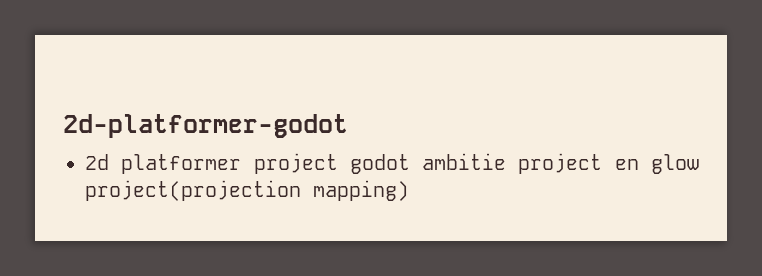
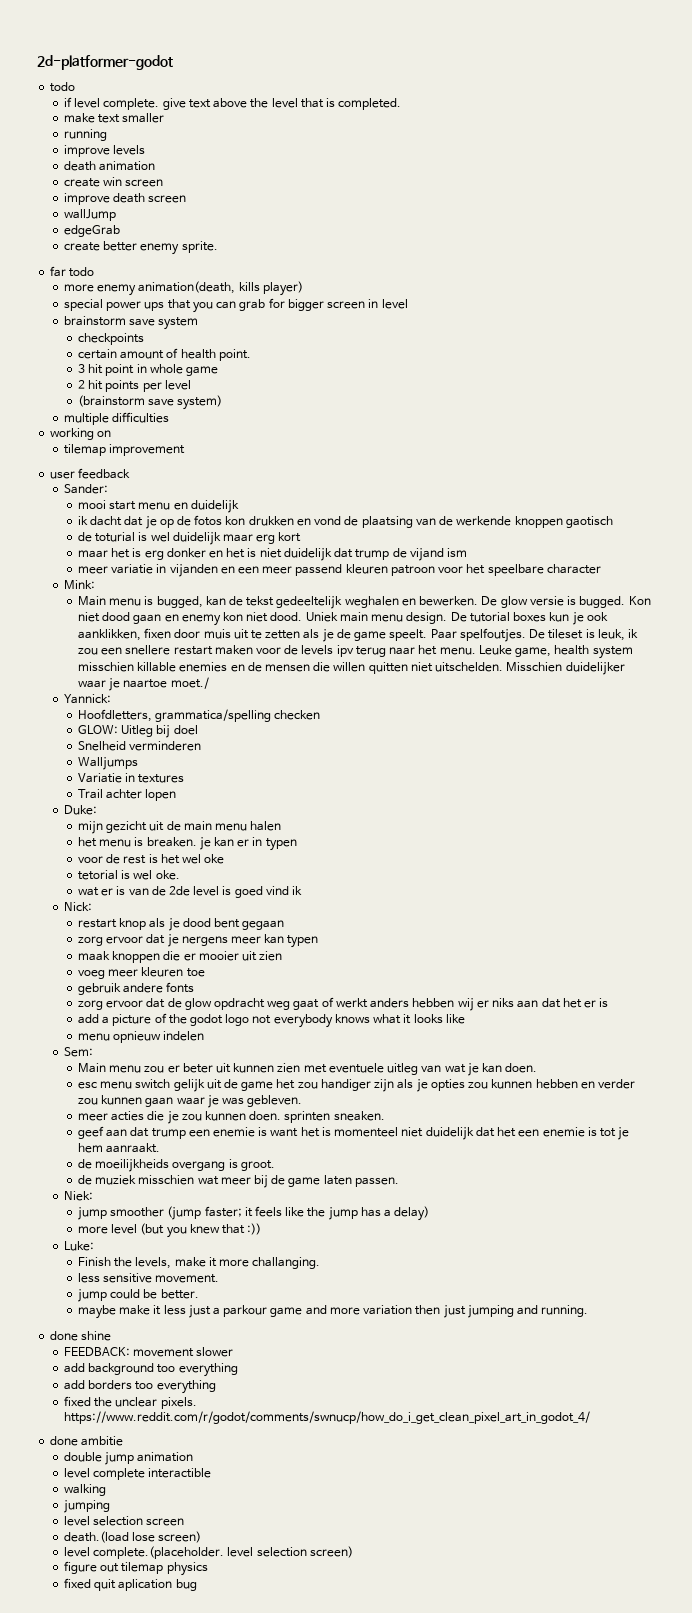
[85,153,699,174] [85,180,409,201] 2d platformer project godot ambitie project en glow project(projection mapping) -> [50,82,76,92] [63,97,402,110] [63,113,165,123] [63,129,107,141] [63,145,146,157] [63,161,156,171] [63,177,164,187] [63,193,187,205] [63,209,116,221] [63,225,120,237] [63,241,218,255] [50,266,95,277] [63,281,303,296] [63,298,408,313] [63,316,199,330] [77,333,144,345] [77,348,251,361] [77,364,218,376] [77,380,191,392] [77,395,223,410] [63,412,170,425] [50,428,112,440] [63,444,186,456] [50,468,131,479] [63,484,108,494] [77,500,239,513] [77,515,613,529] [77,532,302,545] [77,548,468,561] [77,564,601,577] [63,580,95,589] [77,596,651,609] [77,612,608,626] [77,628,639,642] [77,645,633,659] [77,662,625,675] [77,677,209,691] [63,694,111,704] [77,709,321,722] [77,725,198,738] [77,741,202,751] [77,757,138,770] [77,773,185,783] [77,789,177,801] [63,805,97,815] [77,821,282,834] [77,837,297,851] [77,854,225,864] [77,870,180,880] [77,886,303,898] [63,902,92,912] [77,918,285,931] [77,934,319,948] [77,951,283,963] [77,967,205,979] [77,982,195,995] [77,997,609,1011] [77,1013,465,1028] [77,1031,205,1043] [63,1047,93,1057] [77,1063,538,1076] [77,1079,636,1092] [77,1095,303,1108] [77,1111,385,1124] [77,1126,630,1140] [77,1143,161,1153] [77,1159,275,1172] [77,1175,399,1188] [63,1191,93,1201] [77,1206,430,1221] [77,1223,262,1238] [63,1241,94,1251] [77,1257,321,1269] [77,1273,220,1283] [77,1289,199,1302] [77,1305,589,1319] [50,1331,112,1341] [63,1347,234,1357] [63,1363,238,1377] [63,1380,216,1394] [63,1396,197,1409] [63,1411,590,1424] [50,1436,124,1446] [63,1452,194,1465] [63,1468,212,1480] [63,1484,106,1496] [63,1500,110,1513] [63,1516,185,1526] [63,1531,202,1543] [63,1546,353,1559] [63,1561,208,1576] [63,1578,197,1591] todo // if level complete. give text above the level that is completed. // make text smaller // running // improve levels // death animation // create win screen // improve death screen // wallJump // edgeGrab // create better enemy sprite. // far todo // more enemy animation(death, kills player) // special power ups that you can grab for bigger screen in level // brainstorm save system // checkpoints // certain amount of health point. // 3 hit point in whole game // 2 hit points per level // (brainstorm save system) // multiple difficulties // working on // tilemap improvement // user feedback // Sander: // mooi start menu en duidelijk // ik dacht dat je op de fotos kon drukken en vond de plaatsing van de werkende knoppen gaotisch // de toturial is wel duidelijk maar erg kort // maar het is erg donker en het is niet duidelijk dat trump de vijand ism // meer variatie in vijanden en een meer passend kleuren patroon voor het speelbare character // Mink: // Main menu is bugged, kan de tekst gedeeltelijk weghalen en bewerken. De glow versie is bugged. Kon niet dood gaan en enemy kon niet dood. Uniek main menu design. De tutorial boxes kun je ook aanklikken, fixen door muis uit te zetten als je de game speelt. Paar spelfoutjes. De tileset is leuk, ik zou een snellere restart maken voor de levels ipv terug naar het menu. Leuke game, health system misschien killable enemies en de mensen die willen quitten niet uitschelden. Misschien duidelijker waar je naartoe moet./ // Yannick: // Hoofdletters, grammatica/spelling checken // GLOW: Uitleg bij doel // Snelheid verminderen // Walljumps // Variatie in textures // Trail achter lopen // Duke: // mijn gezicht uit de main menu halen // het menu is breaken. je kan er in typen // voor de rest is het wel oke // tetorial is wel oke. // wat er is van de 2de level is goed vind ik // Nick: // restart knop als je dood bent gegaan // zorg ervoor dat je nergens meer kan typen // maak knoppen die er mooier uit zien // voeg meer kleuren toe // gebruik andere fonts // zorg ervoor dat de glow opdracht weg gaat of werkt anders hebben wij er niks aan dat het er is // add a picture of the godot logo not everybody knows what it looks like // menu opnieuw indelen // Sem: // Main menu zou er beter uit kunnen zien met eventuele uitleg van wat je kan doen. // esc menu switch gelijk uit de game het zou handiger zijn als je opties zou kunnen hebben en verder zou kunnen gaan waar je was gebleven. // meer acties die je zou kunnen doen. sprinten sneaken. // geef aan dat trump een enemie is want het is momenteel niet duidelijk dat het een enemie is tot je hem aanraakt. // de moeilijkheids overgang is groot. // de muziek misschien wat meer bij de game laten passen. // Niek: // jump smoother (jump faster; it feels like the jump has a delay) // more level (but you knew that :)) // Luke: // Finish the levels, make it more challanging. // less sensitive movement. // jump could be better. // maybe make it less just a parkour game and more variation then just jumping and running. // done shine // FEEDBACK: movement slower // add background too everything // add borders too everything // fixed the unclear pixels. https://www.reddit.com/r/godot/comments/swnucp/how_do_i_get_clean_pixel_art_in_godot_4/ // done ambitie // double jump animation // level complete interactible // walking // jumping // level selection screen // death.(load lose screen) // level complete.(placeholder. level selection screen) // figure out tilemap physics // fixed quit aplication bug

